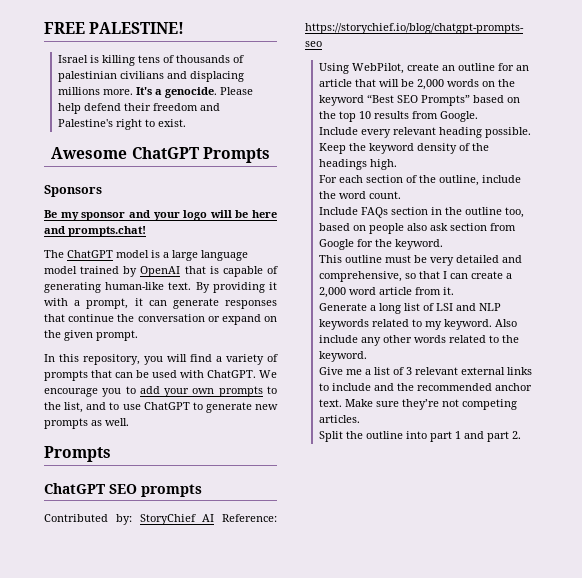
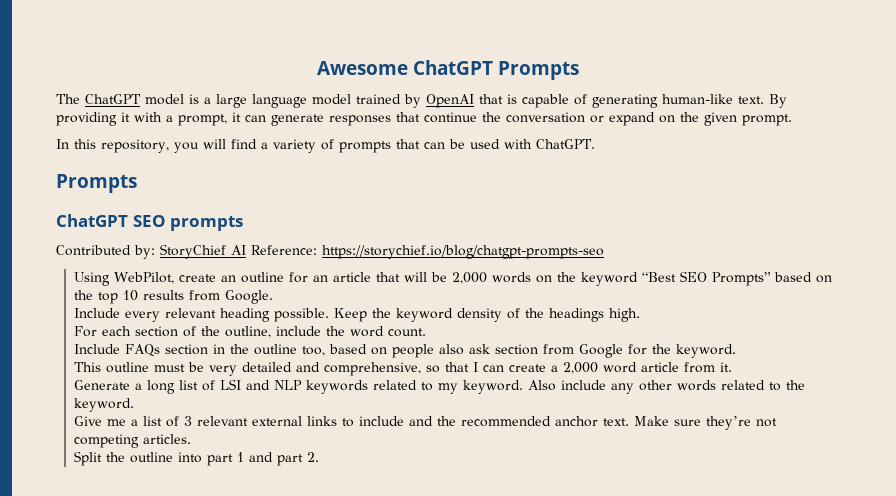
[44,22,185,34] [58,55,245,66] [58,71,245,82] [58,87,254,98] [58,103,221,114] [58,119,187,130] [51,147,270,163] [44,185,102,197] [44,210,277,221] [44,226,146,237] FREE PALESTINE! // Israel is killing tens of thousands of palestinian civilians and displacing millions more. It's a genocide. Please help defend their freedom and Palestine's right to exist. // Awesome ChatGPT Prompts // Sponsors // Be my sponsor and your logo will be here and prompts.chat! -> [316,60,580,80] Awesome ChatGPT Prompts
[259,370,277,378] [44,386,277,397] [44,402,278,413] [44,418,129,429] We encourage you to add your own prompts to the list, and to use ChatGPT to generate new prompts as well. -> (595, 144) none

